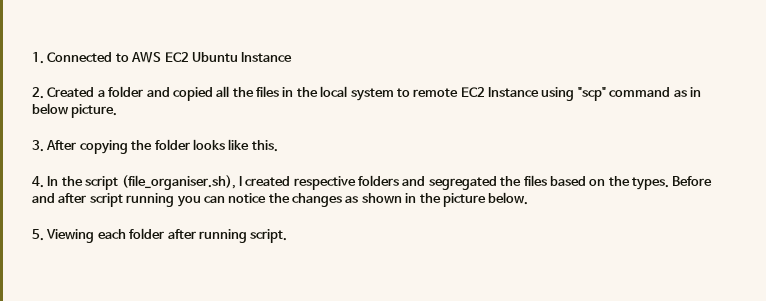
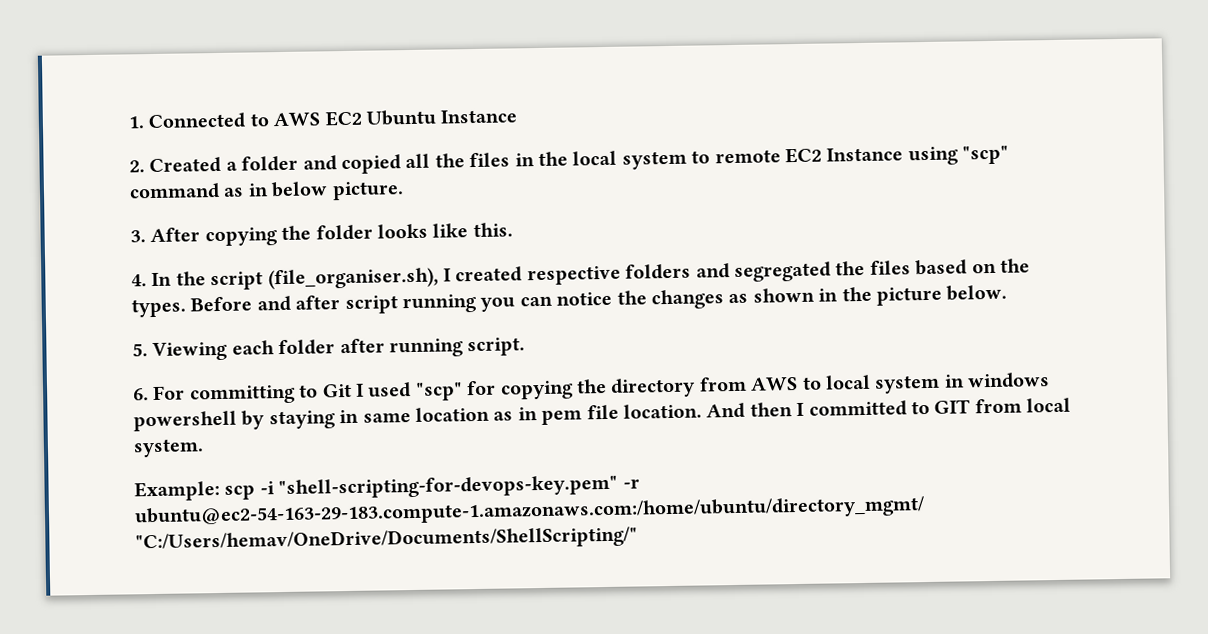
(288, 236) none -> [133,372,1051,405] [133,397,1072,432] [133,438,204,458] [134,474,640,502] [134,496,926,554] // 6. For committing to Git I used "scp" for copying the directory from AWS to local system in windows powershell by staying in same location as in pem file location. And then I committed to GIT from local system. // Example: scp -i "shell-scripting-for-devops-key.pem" -r ubuntu@ec2-54-163-29-183.compute-1.amazonaws.com:/home/ubuntu/directory_mgmt/ "C:/Users/hemav/OneDrive/Documents/ShellScripting/"

